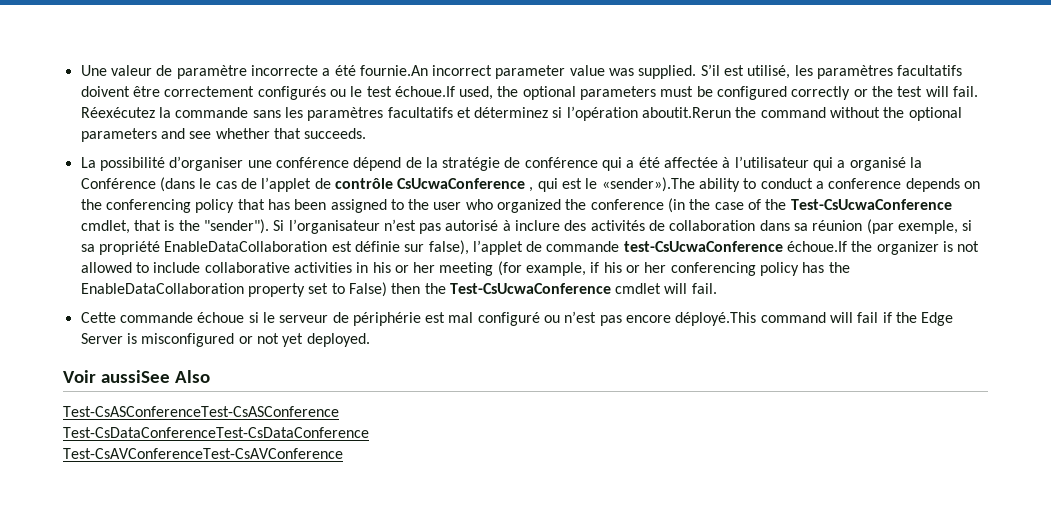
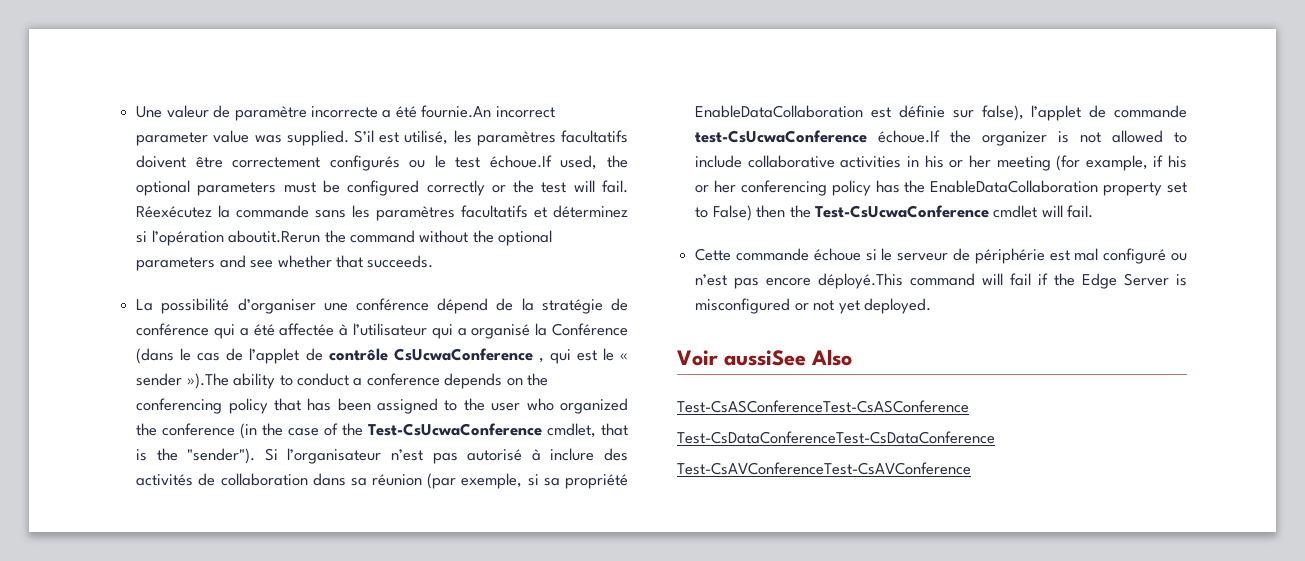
[601,177,695,192] «sender»).The -> [620,353,628,360] [136,373,229,389] « sender »).The

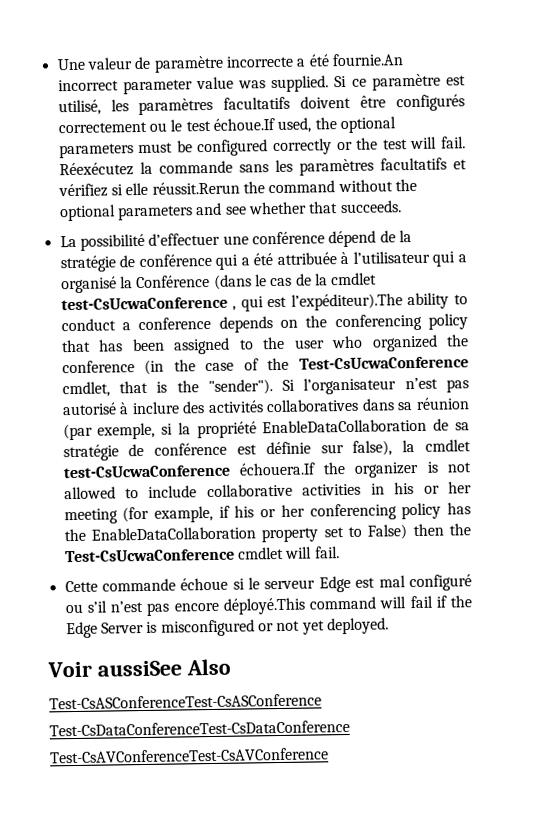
[353,130,374,143] S’il -> [334,73,441,91] Si ce paramètre
[232,155,400,171] correctement configurés -> [395,94,465,112] [57,121,147,134] configurés correctement
[553,205,628,218] [136,230,321,246] déterminez si l’opération aboutit.Rerun -> [57,181,240,198] vérifiez si elle réussit.Rerun
[237,298,316,314] d’organiser -> [148,232,221,246] d’effectuer
[279,323,335,336] affectée -> [276,252,337,265] attribuée
[249,348,628,364] [136,373,229,389] l’applet de contrôle CsUcwaConference , qui est le « sender »).The -> [314,272,378,286] [60,293,403,312] la cmdlet test-CsUcwaConference , qui est l’expéditeur).The
[198,473,308,486] de collaboration -> [266,398,360,413] collaboratives
[543,478,560,486] sa -> [177,422,191,435] la
[870,105,1187,121] [695,130,941,143] est définie sur false), l’applet de commande test-CsUcwaConference échoue.If -> [433,418,470,431] [62,439,472,462] [62,462,315,479] de sa stratégie de conférence est définie sur false), la cmdlet test-CsUcwaConference échouera.If
[952,248,1045,264] de périphérie -> [318,575,351,593] Edge
(1187, 257) none -> [86,600,107,613] s’il

